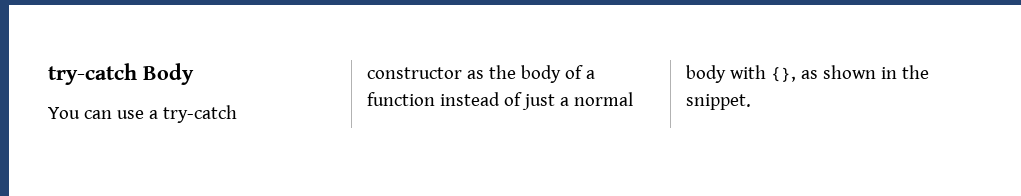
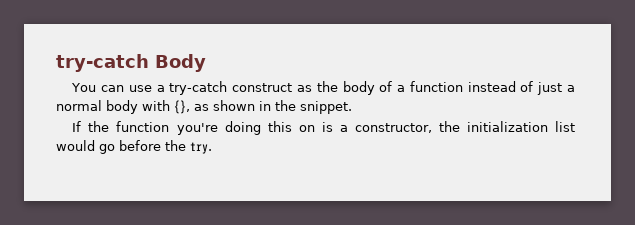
[367,67,462,79] constructor -> [232,83,293,92] construct
(751, 102) none -> [72,121,576,135] [56,140,212,154] // If the function you're doing this on is a constructor, the initialization list would go before the try.

